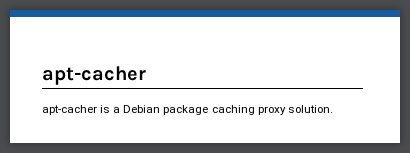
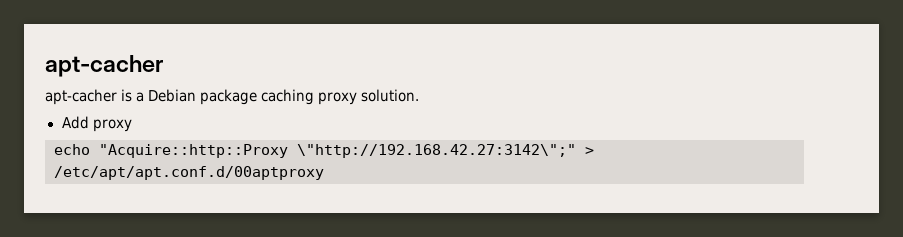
(333, 109) none -> [61,116,132,132] [54,144,594,158] [54,166,324,180] // Add proxy // echo "Acquire::http::Proxy \"http://192.168.42.27:3142\";" > /etc/apt/apt.conf.d/00aptproxy

